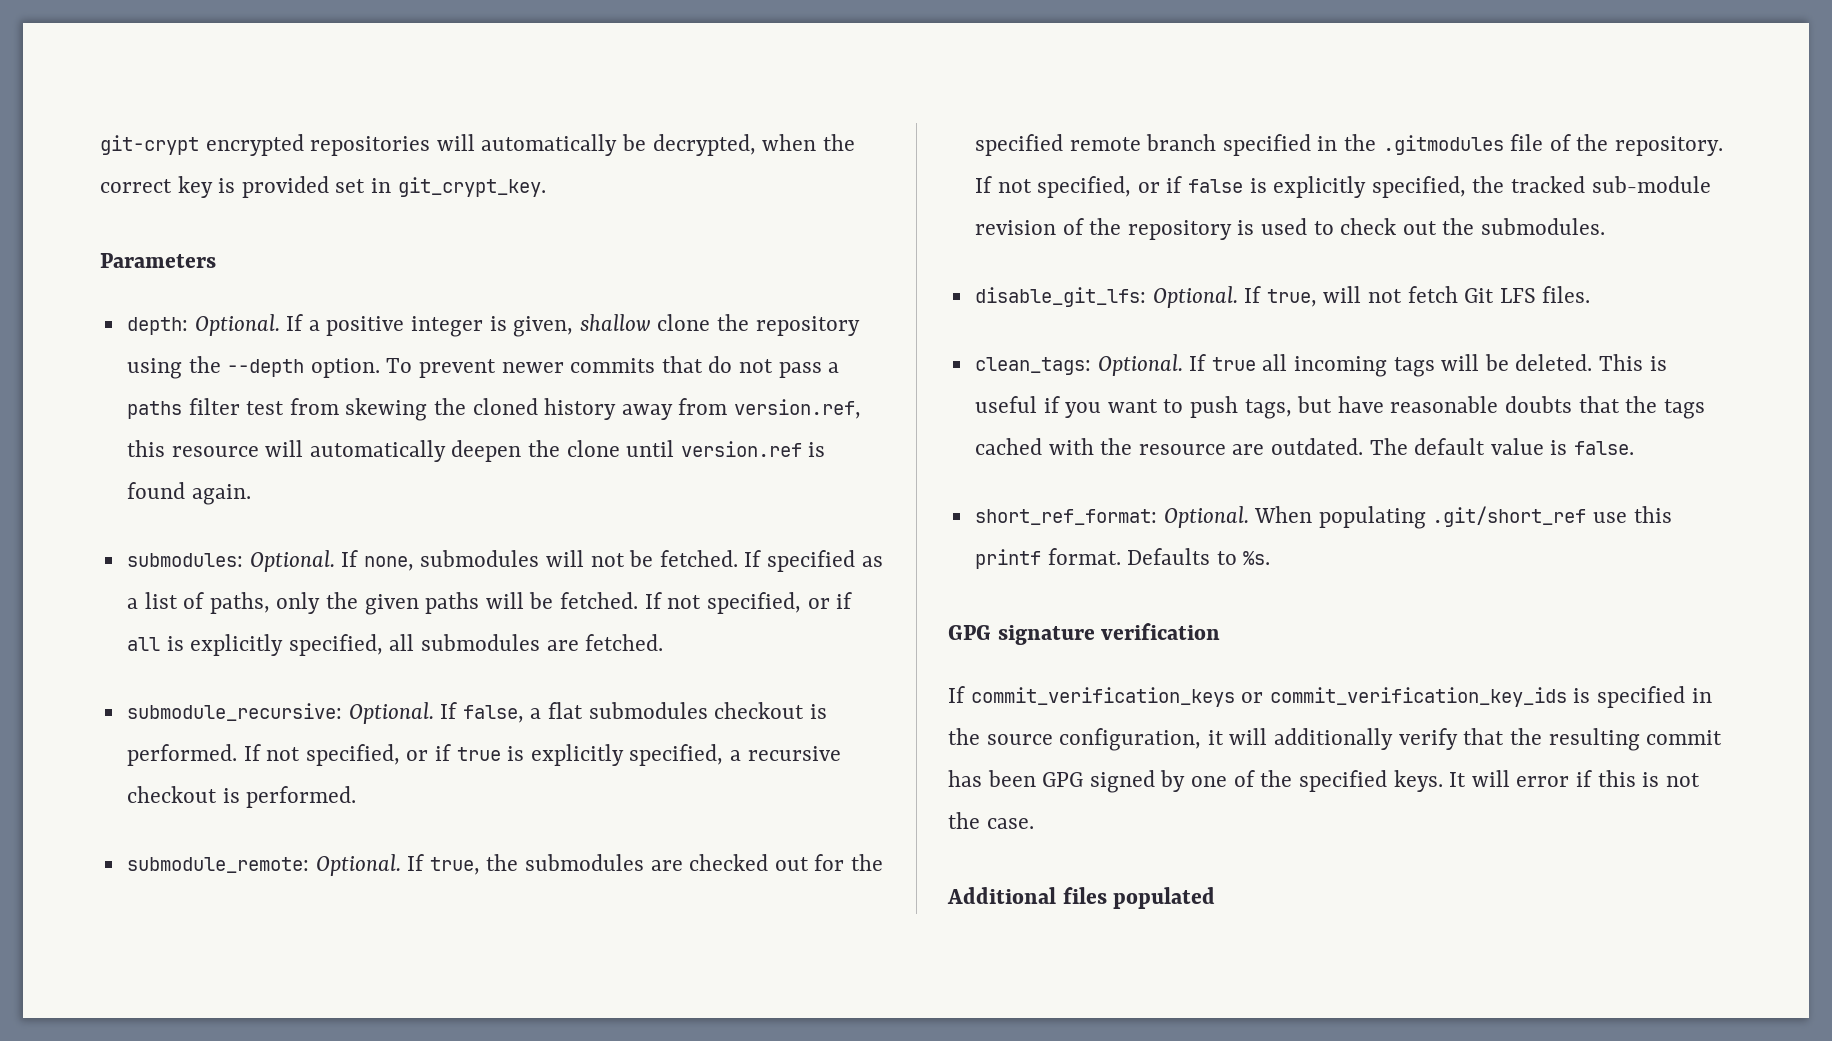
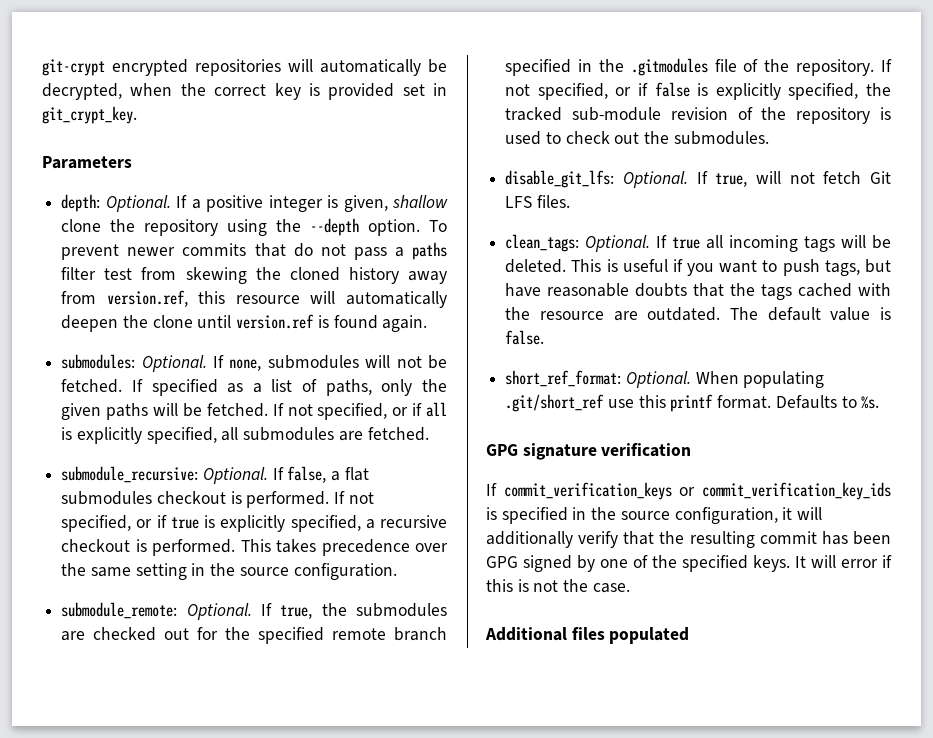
(357, 797) none -> [240,539,448,556] [61,563,397,580] This takes precedence over the same setting in the source configuration.

